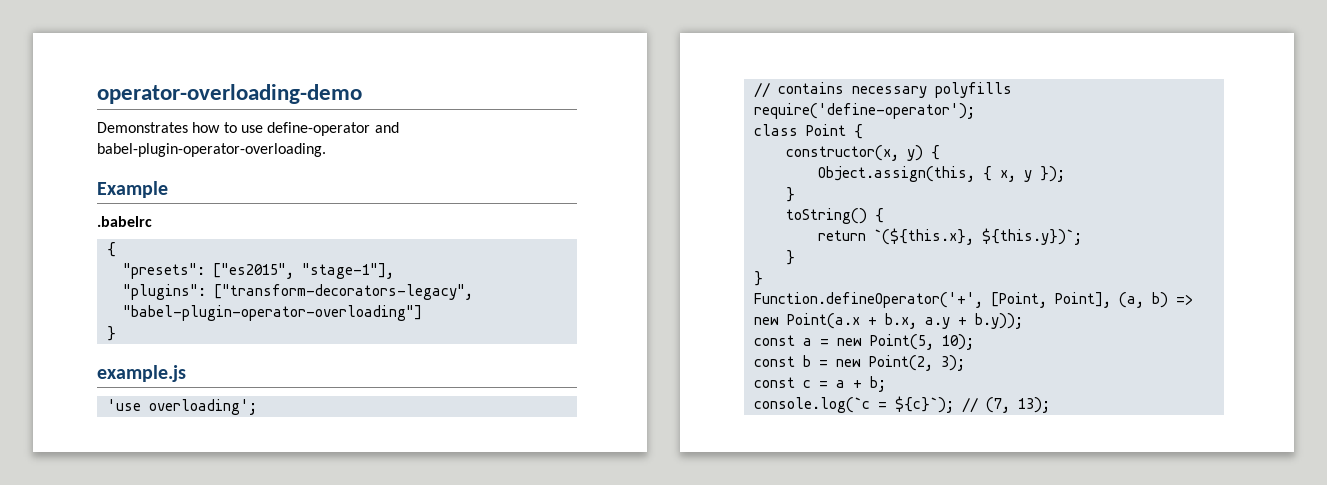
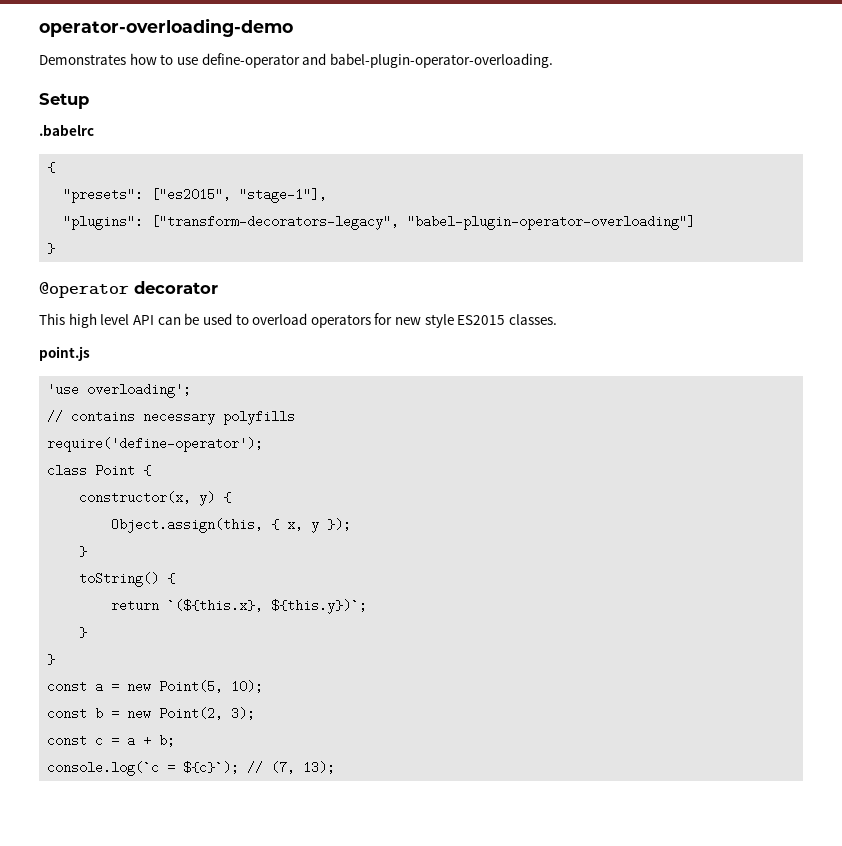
[97,181,168,198] Example -> [39,93,89,109] Setup
[97,365,186,382] example.js -> [39,281,218,298] [39,313,558,328] [39,346,90,361] @operator decorator // This high level API can be used to overload operators for new style ES2015 classes. // point.js
[753,292,1193,308] [753,313,1023,329] // Function.defineOperator('+', [Point, Point], (a, b) => new Point(a.x + b.x, a.y + b.y)); -> (56, 659) none

